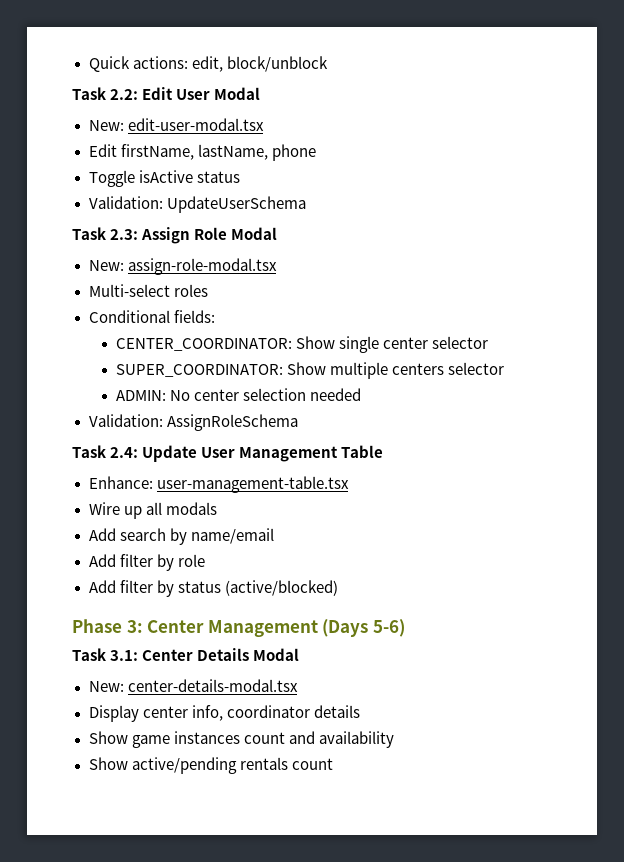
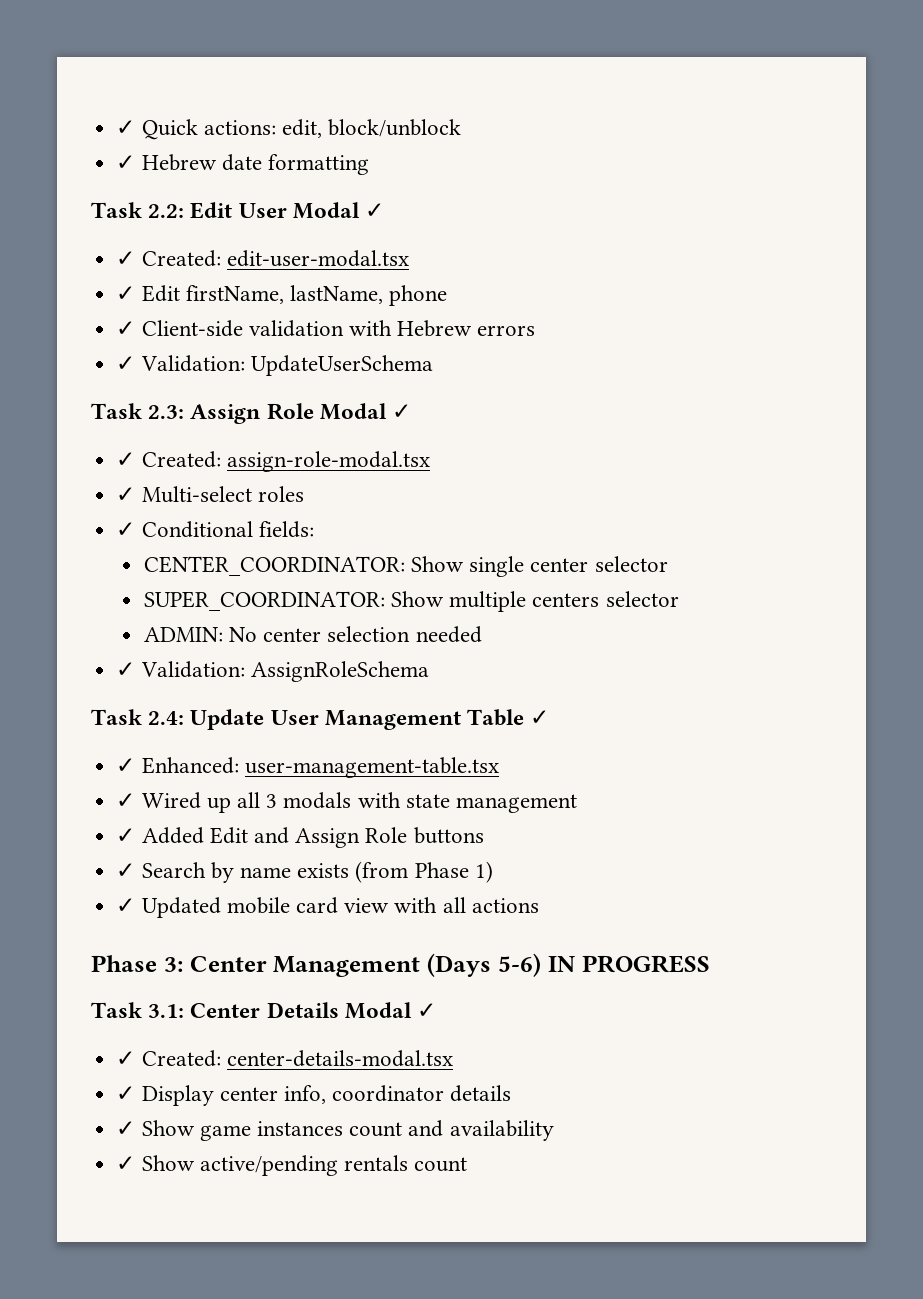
(88, 64) none -> [116,120,136,135] ✓
(328, 64) none -> [116,154,369,175] // ✓ Hebrew date formatting
[88,120,124,131] // New: -> [365,203,385,218] [116,250,221,267] ✓ // ✓ Created:
(264, 124) none -> [116,286,136,301] ✓
[88,170,240,187] Toggle isActive status // -> [116,320,536,337] [116,356,136,371] ✓ Client-side validation with Hebrew errors // ✓
[88,260,124,271] // New: -> [392,404,412,419] [116,451,221,468] ✓ // ✓ Created:
(277, 266) none -> [116,487,136,502] ✓
(208, 290) none -> [116,522,136,537] ✓
(361, 394) none -> [116,662,136,677] ✓
[88,476,153,489] // Enhance: -> [530,710,550,725] [116,757,239,774] ✓ // ✓ Enhanced:
[88,502,120,515] Wire -> [116,792,201,809] ✓ Wired
(162, 508) none -> [266,794,278,808] 3
[88,528,274,545] [88,554,205,571] [88,580,338,597] // Add search by name/email // Add filter by role // Add filter by status (active/blocked) -> [357,792,577,813] [116,827,484,848] [116,861,493,883] [116,897,539,918] with state management // ✓ Added Edit and Assign Role buttons // ✓ Search by name exists (from Phase 1) // ✓ Updated mobile card view with all actions
(405, 628) none -> [547,955,711,973] IN PROGRESS
[88,681,124,692] // New: -> [417,1003,437,1018] [116,1050,221,1067] ✓ // ✓ Created:
(298, 685) none -> [116,1086,136,1101] ✓
(360, 711) none -> [116,1121,136,1136] ✓
(394, 739) none -> [116,1156,136,1171] ✓

